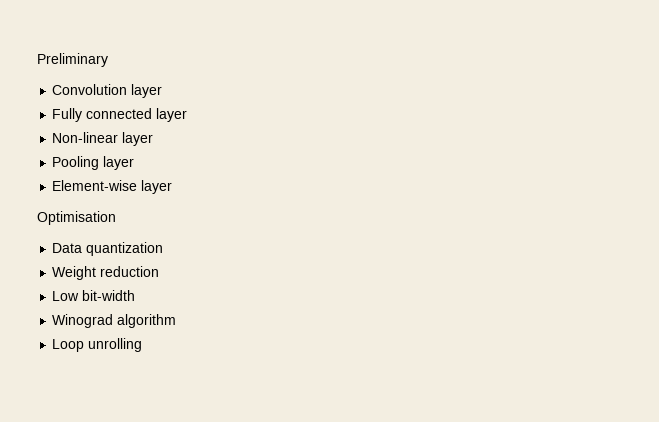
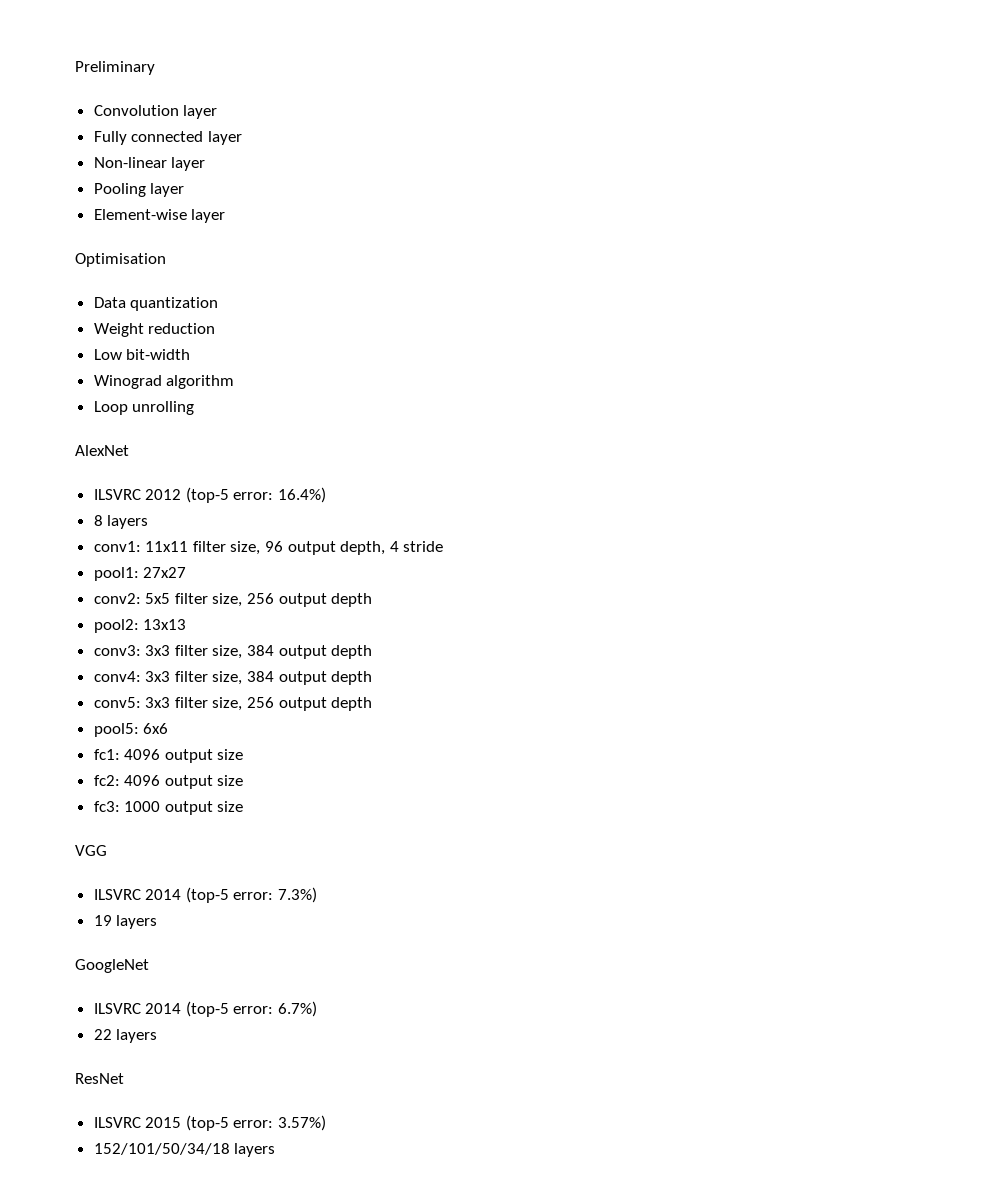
(143, 345) none -> [75,445,129,456] [93,487,327,503] [93,515,149,529] [93,541,444,555] [93,567,187,581] [93,593,373,607] [93,619,187,633] [93,645,373,659] [93,671,373,685] [93,697,373,711] [93,723,169,737] [93,749,244,763] [93,775,244,789] [93,801,244,815] [75,845,107,856] [93,887,318,903] [93,915,158,929] [75,959,149,973] [93,1001,318,1017] [93,1029,158,1043] [75,1073,124,1084] [93,1115,327,1131] [93,1143,276,1157] // AlexNet // ILSVRC 2012 (top-5 error: 16.4%) // 8 layers // conv1: 11x11 filter size, 96 output depth, 4 stride // pool1: 27x27 // conv2: 5x5 filter size, 256 output depth // pool2: 13x13 // conv3: 3x3 filter size, 384 output depth // conv4: 3x3 filter size, 384 output depth // conv5: 3x3 filter size, 256 output depth // pool5: 6x6 // fc1: 4096 output size // fc2: 4096 output size // fc3: 1000 output size // VGG // ILSVRC 2014 (top-5 error: 7.3%) // 19 layers // GoogleNet // ILSVRC 2014 (top-5 error: 6.7%) // 22 layers // ResNet // ILSVRC 2015 (top-5 error: 3.57%) // 152/101/50/34/18 layers

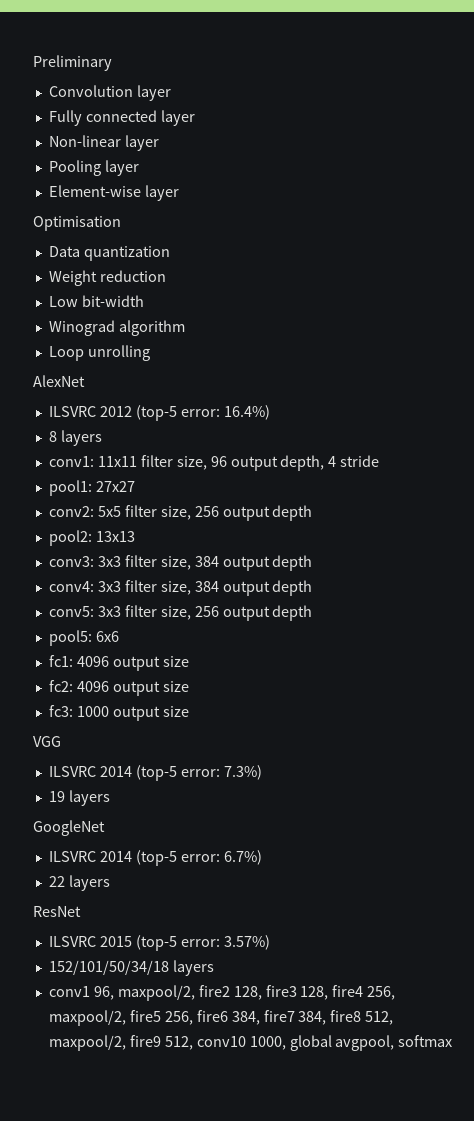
(276, 1150) none -> [48,985,396,1001] [48,1010,394,1026] [48,1035,453,1051] // conv1 96, maxpool/2, fire2 128, fire3 128, fire4 256, maxpool/2, fire5 256, fire6 384, fire7 384, fire8 512, maxpool/2, fire9 512, conv10 1000, global avgpool, softmax

